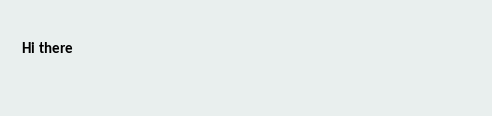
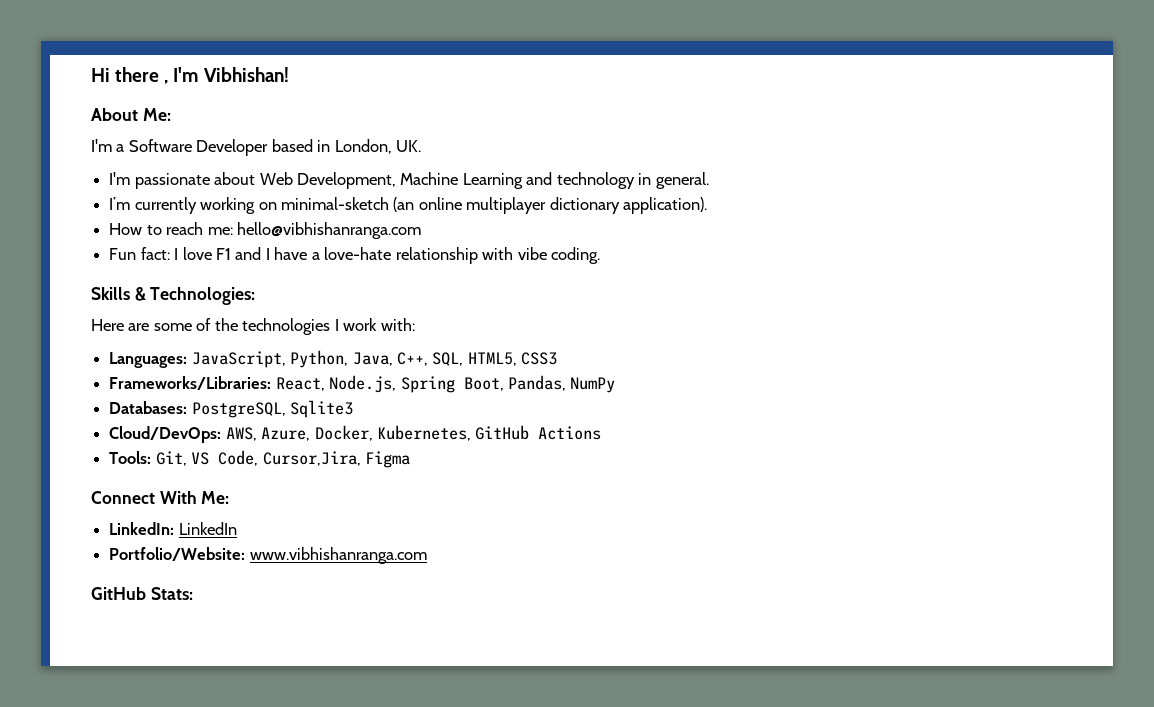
(73, 47) none -> [164,67,289,84] [91,108,171,121] [91,139,422,156] [109,172,709,189] [109,197,708,214] [109,222,421,239] [109,247,601,264] [91,287,256,305] [91,318,415,335] [109,350,558,368] [109,375,616,393] [109,400,354,418] [109,425,602,443] [109,450,410,468] [91,491,230,504] [109,522,237,535] [109,547,427,564] [91,587,193,600] , I'm Vibhishan! // About Me: // I'm a Software Developer based in London, UK. // I'm passionate about Web Development, Machine Learning and technology in general. // I’m currently working on minimal-sketch (an online multiplayer dictionary application). // How to reach me: hello@vibhishanranga.com // Fun fact: I love F1 and I have a love-hate relationship with vibe coding. // Skills & Technologies: // Here are some of the technologies I work with: // Languages: JavaScript, Python, Java, C++, SQL, HTML5, CSS3 // Frameworks/Libraries: React, Node.js, Spring Boot, Pandas, NumPy // Databases: PostgreSQL, Sqlite3 // Cloud/DevOps: AWS, Azure, Docker, Kubernetes, GitHub Actions // Tools: Git, VS Code, Cursor,Jira, Figma // Connect With Me: // LinkedIn: LinkedIn // Portfolio/Website: www.vibhishanranga.com // GitHub Stats:

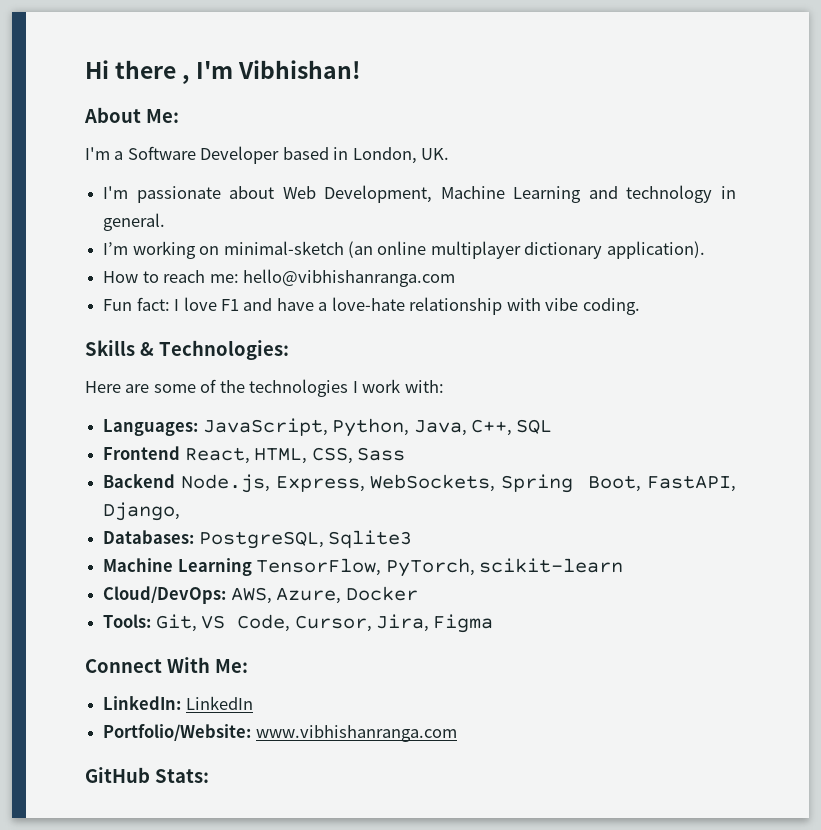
[134,197,197,214] currently -> (129, 248) none
[265,248,270,260] I -> (273, 304) none
[432,352,558,366] [109,375,616,393] [109,400,354,418] SQL, HTML5, CSS3 // Frameworks/Libraries: React, Node.js, Spring Boot, Pandas, NumPy // Databases: PostgreSQL, Sqlite3 -> [516,419,553,434] [103,446,405,464] [103,474,736,493] [103,502,181,521] [103,530,413,549] [103,558,623,577] SQL // Frontend React, HTML, CSS, Sass // Backend Node.js, Express, WebSockets, Spring Boot, FastAPI, Django, // Databases: PostgreSQL, Sqlite3 // Machine Learning TensorFlow, PyTorch, scikit-learn
[314,425,602,441] Docker, Kubernetes, GitHub Actions -> [345,586,418,601] Docker
[262,451,361,466] Cursor,Jira, -> [294,614,429,632] Cursor, Jira,

